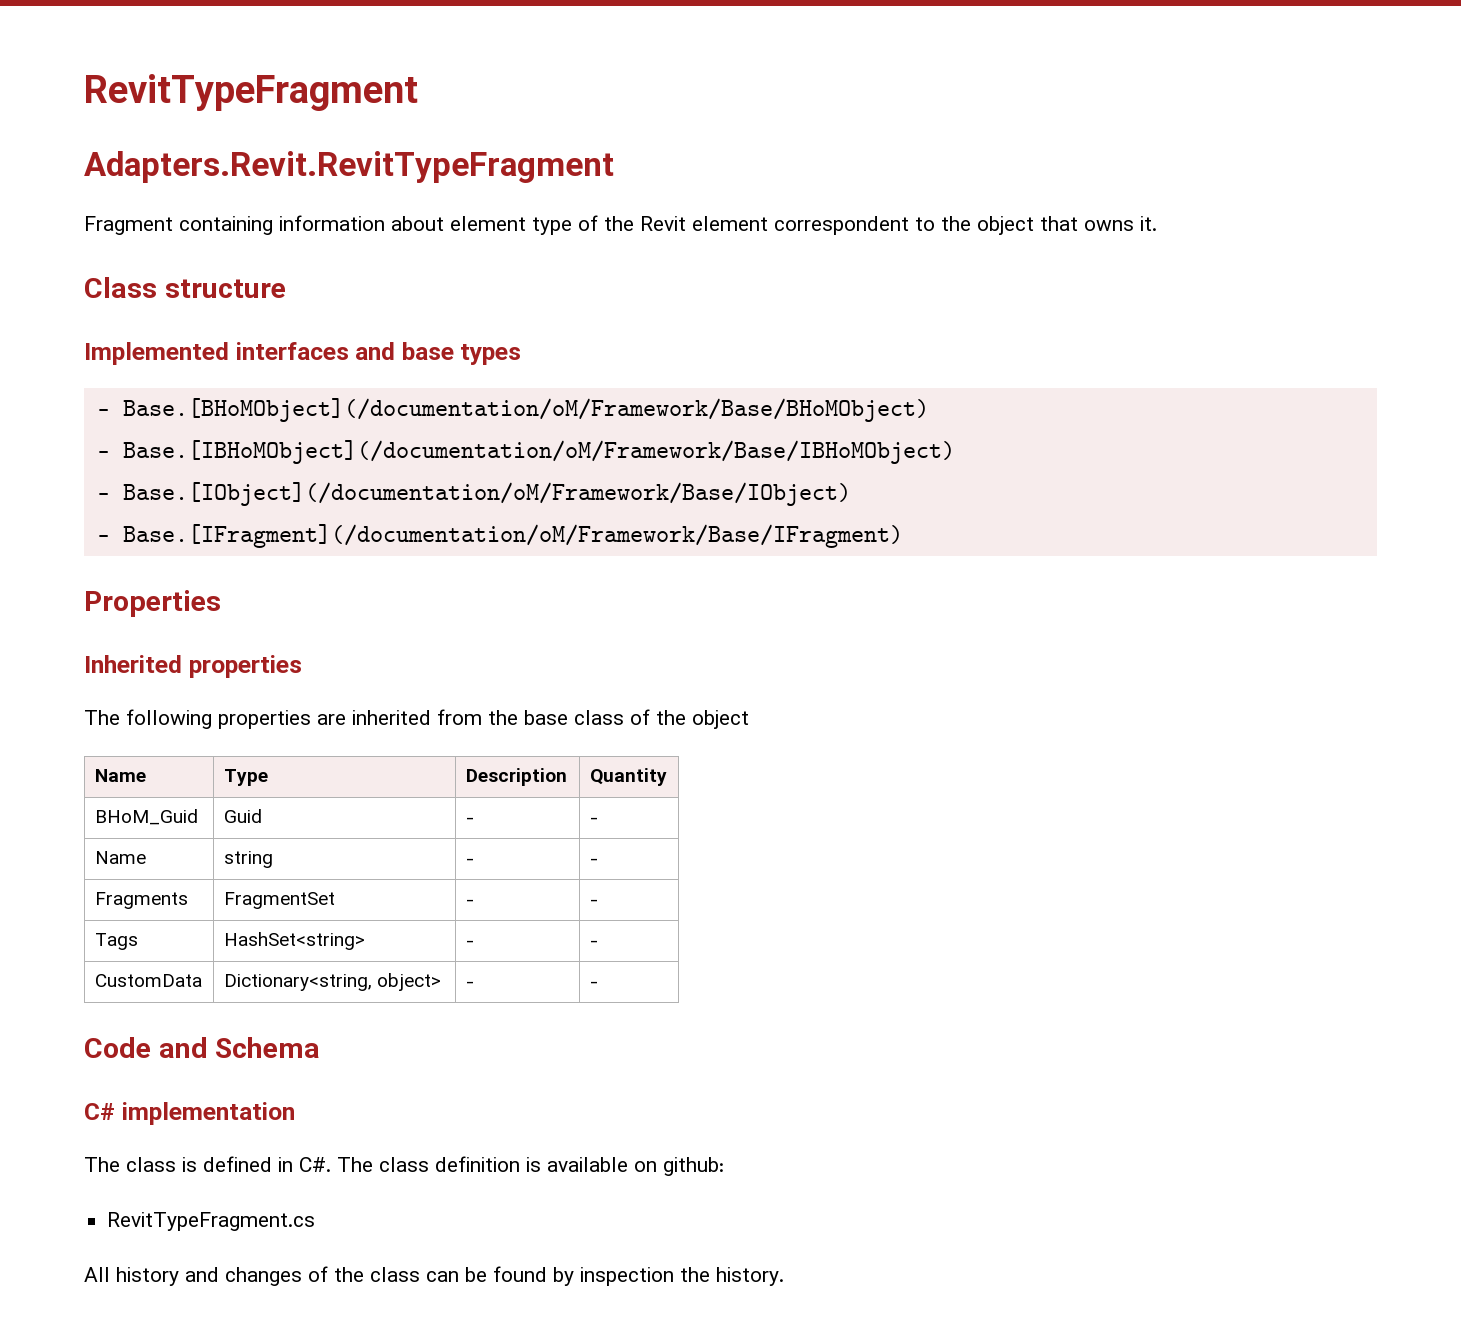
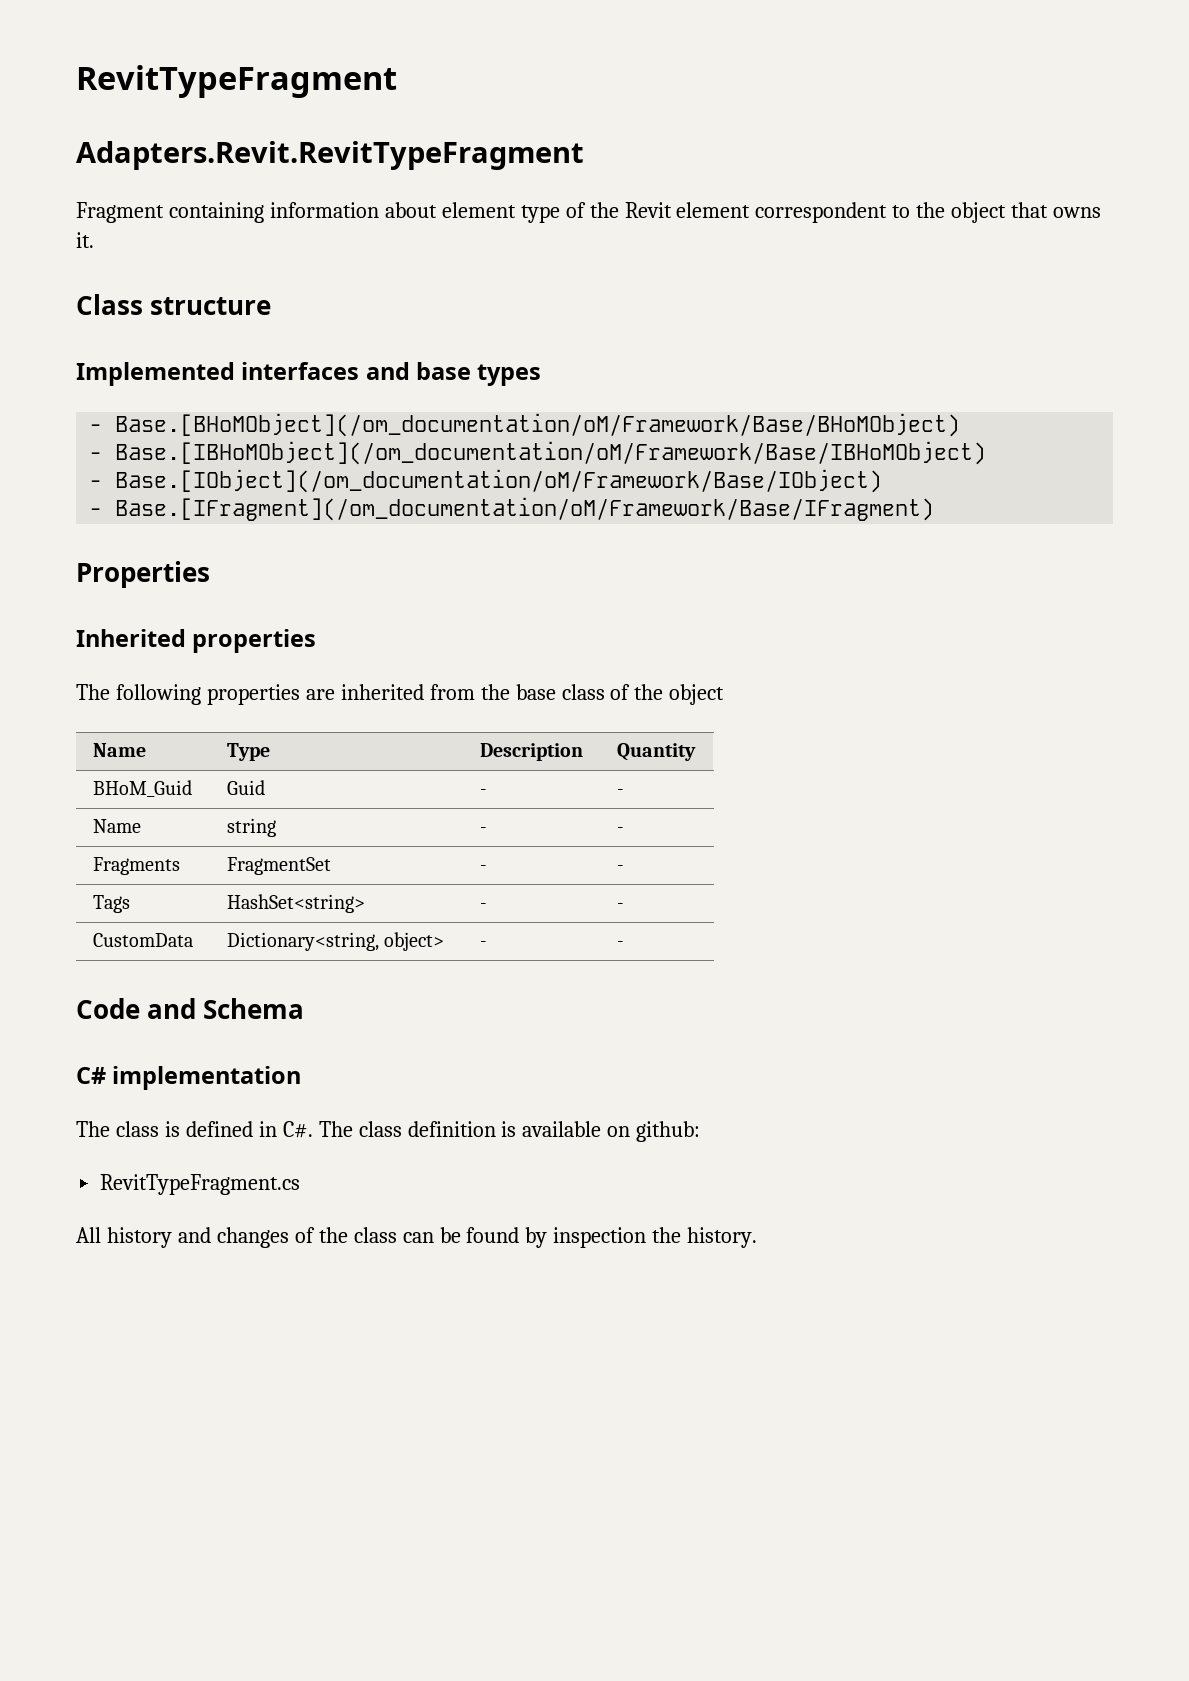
[122,398,929,422] [96,440,955,464] [96,482,851,506] [96,524,903,548] Base.[BHoMObject](/documentation/oM/Framework/Base/BHoMObject) // - Base.[IBHoMObject](/documentation/oM/Framework/Base/IBHoMObject) // - Base.[IObject](/documentation/oM/Framework/Base/IObject) // - Base.[IFragment](/documentation/oM/Framework/Base/IFragment) -> [115,413,961,437] [89,441,987,465] [89,469,883,493] [89,497,935,521] Base.[BHoMObject](/om_documentation/oM/Framework/Base/BHoMObject) // - Base.[IBHoMObject](/om_documentation/oM/Framework/Base/IBHoMObject) // - Base.[IObject](/om_documentation/oM/Framework/Base/IObject) // - Base.[IFragment](/om_documentation/oM/Framework/Base/IFragment)

